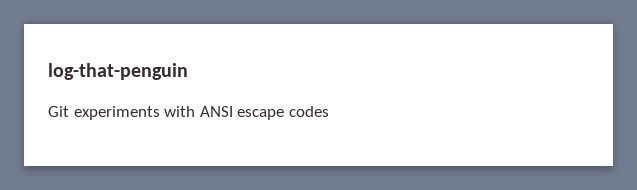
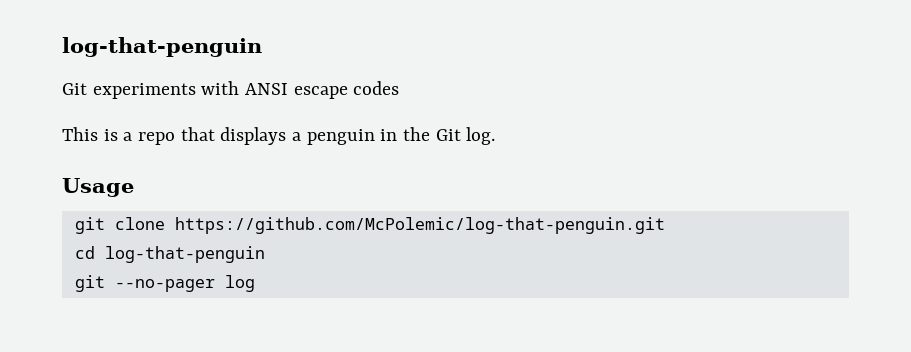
(329, 111) none -> [62,127,496,145] [62,178,134,197] [74,217,665,234] [74,246,265,263] [74,275,255,292] // This is a repo that displays a penguin in the Git log. // Usage // git clone https://github.com/McPolemic/log-that-penguin.git // cd log-that-penguin // git --no-pager log

